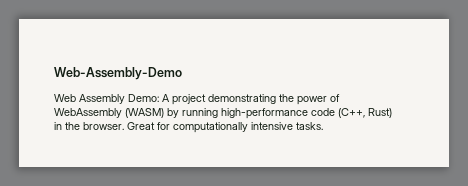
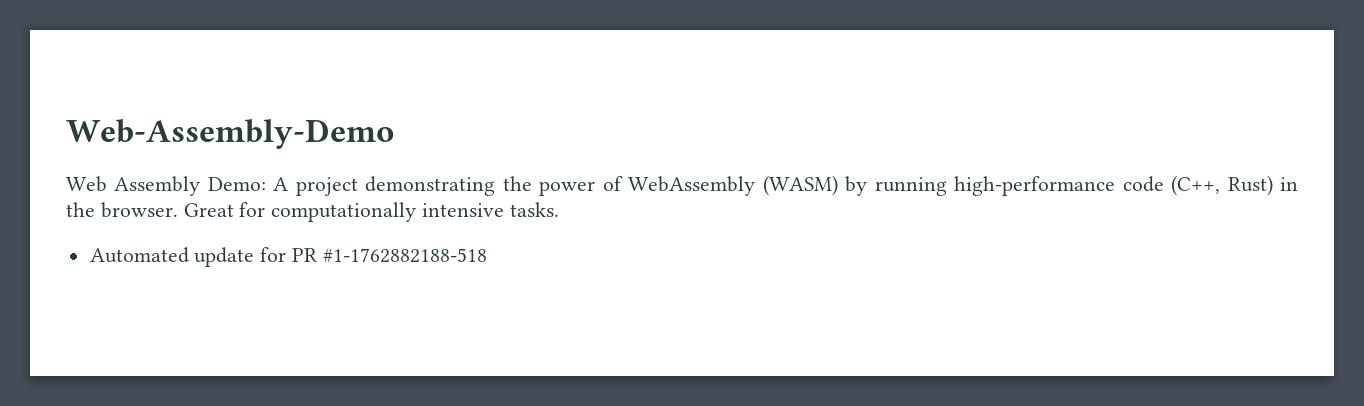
(323, 126) none -> [89,247,487,267] // Automated update for PR #1-1762882188-518

